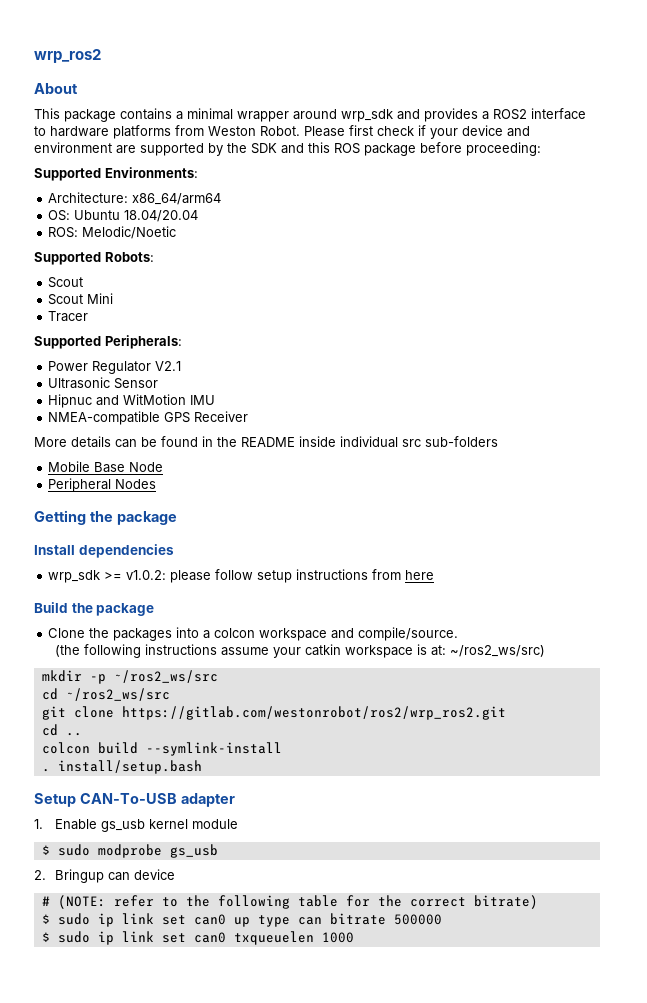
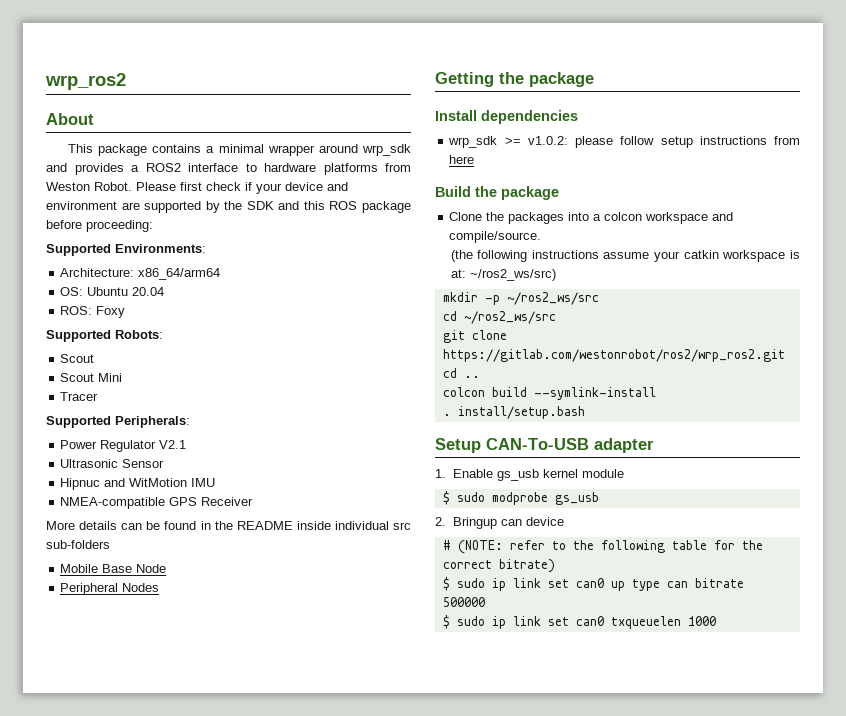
[124,210,199,222] 18.04/20.04 -> [132,287,165,296] 20.04
[82,226,177,239] Melodic/Noetic -> [96,306,126,318] Foxy

